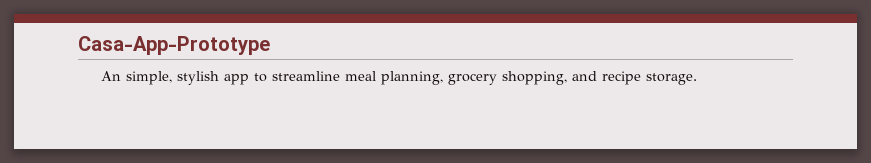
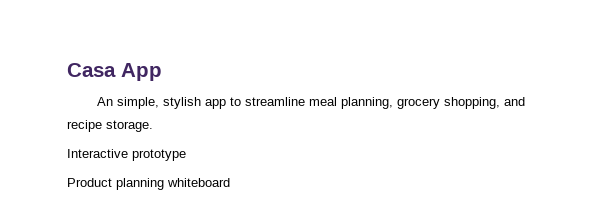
[78,36,270,55] Casa-App-Prototype -> [67,63,162,81] Casa App
(698, 79) none -> [67,149,186,161] [67,178,230,190] // Interactive prototype // Product planning whiteboard

